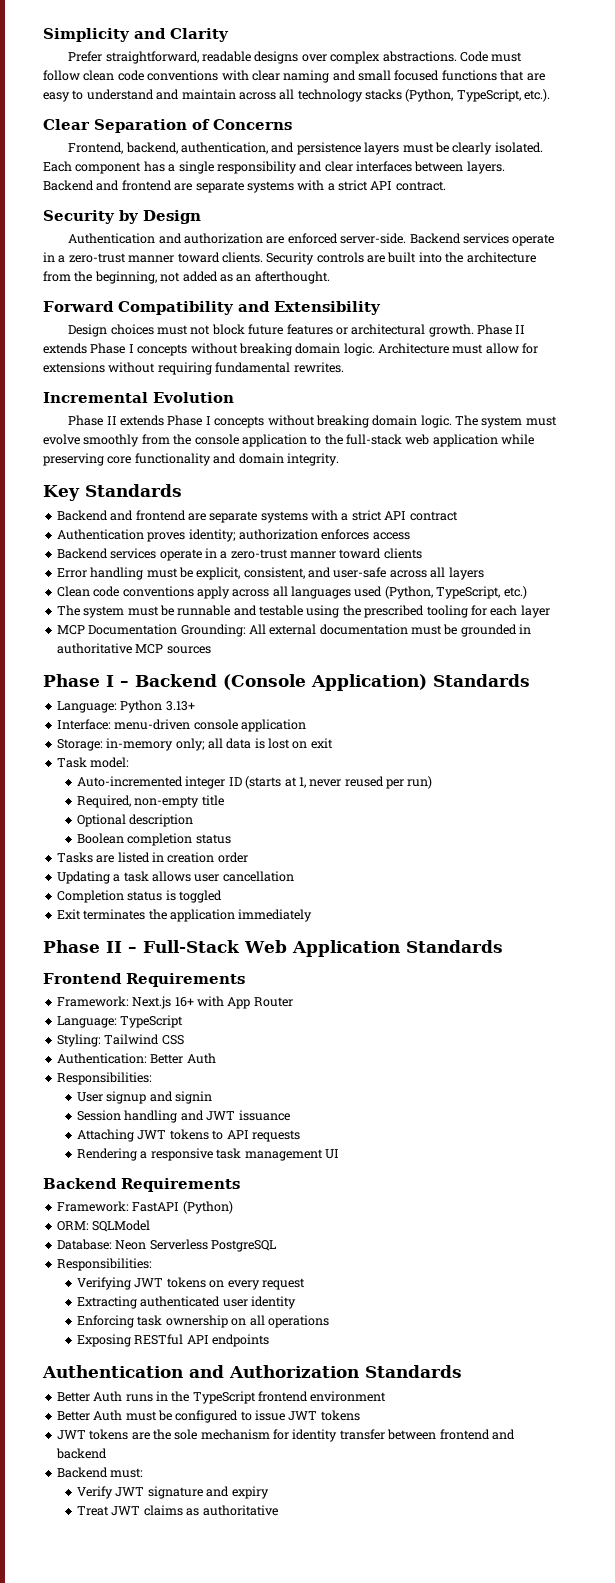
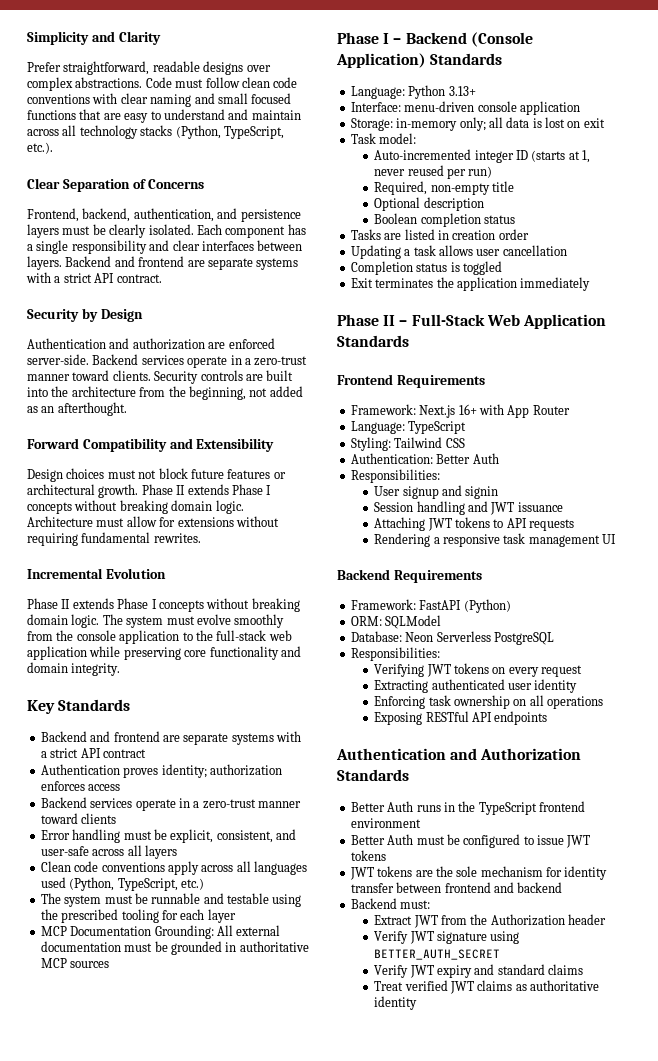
[77,1486,269,1499] Verify JWT signature and expiry -> [374,914,607,928] [374,931,520,944] [374,949,501,960] [374,964,584,978] Extract JWT from the Authorization header // Verify JWT signature using BETTER_AUTH_SECRET // Verify JWT expiry and standard claims
(110, 1511) none -> [404,980,448,991] verified
(278, 1510) none -> [374,996,418,1010] identity

